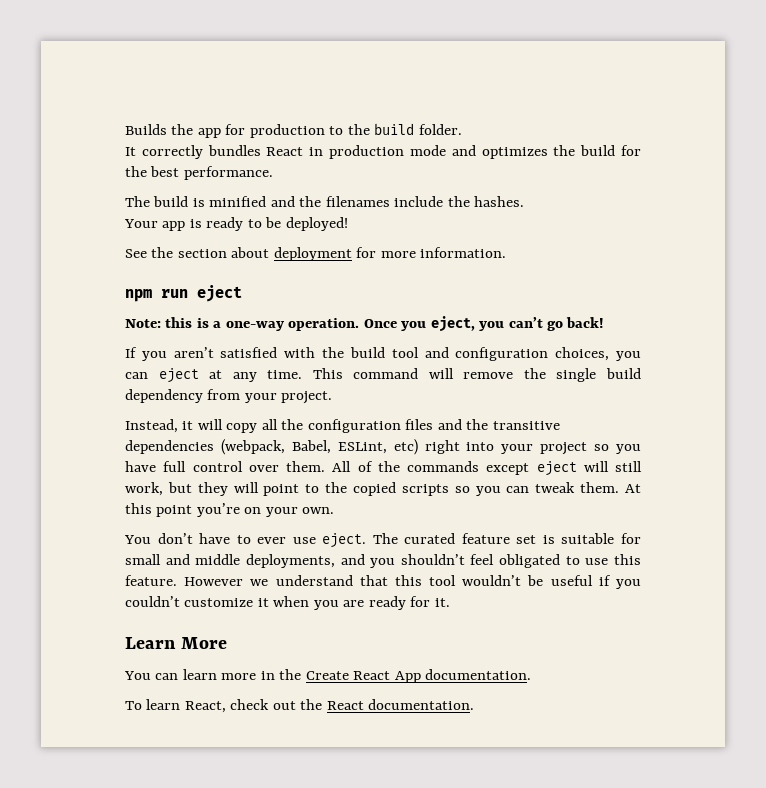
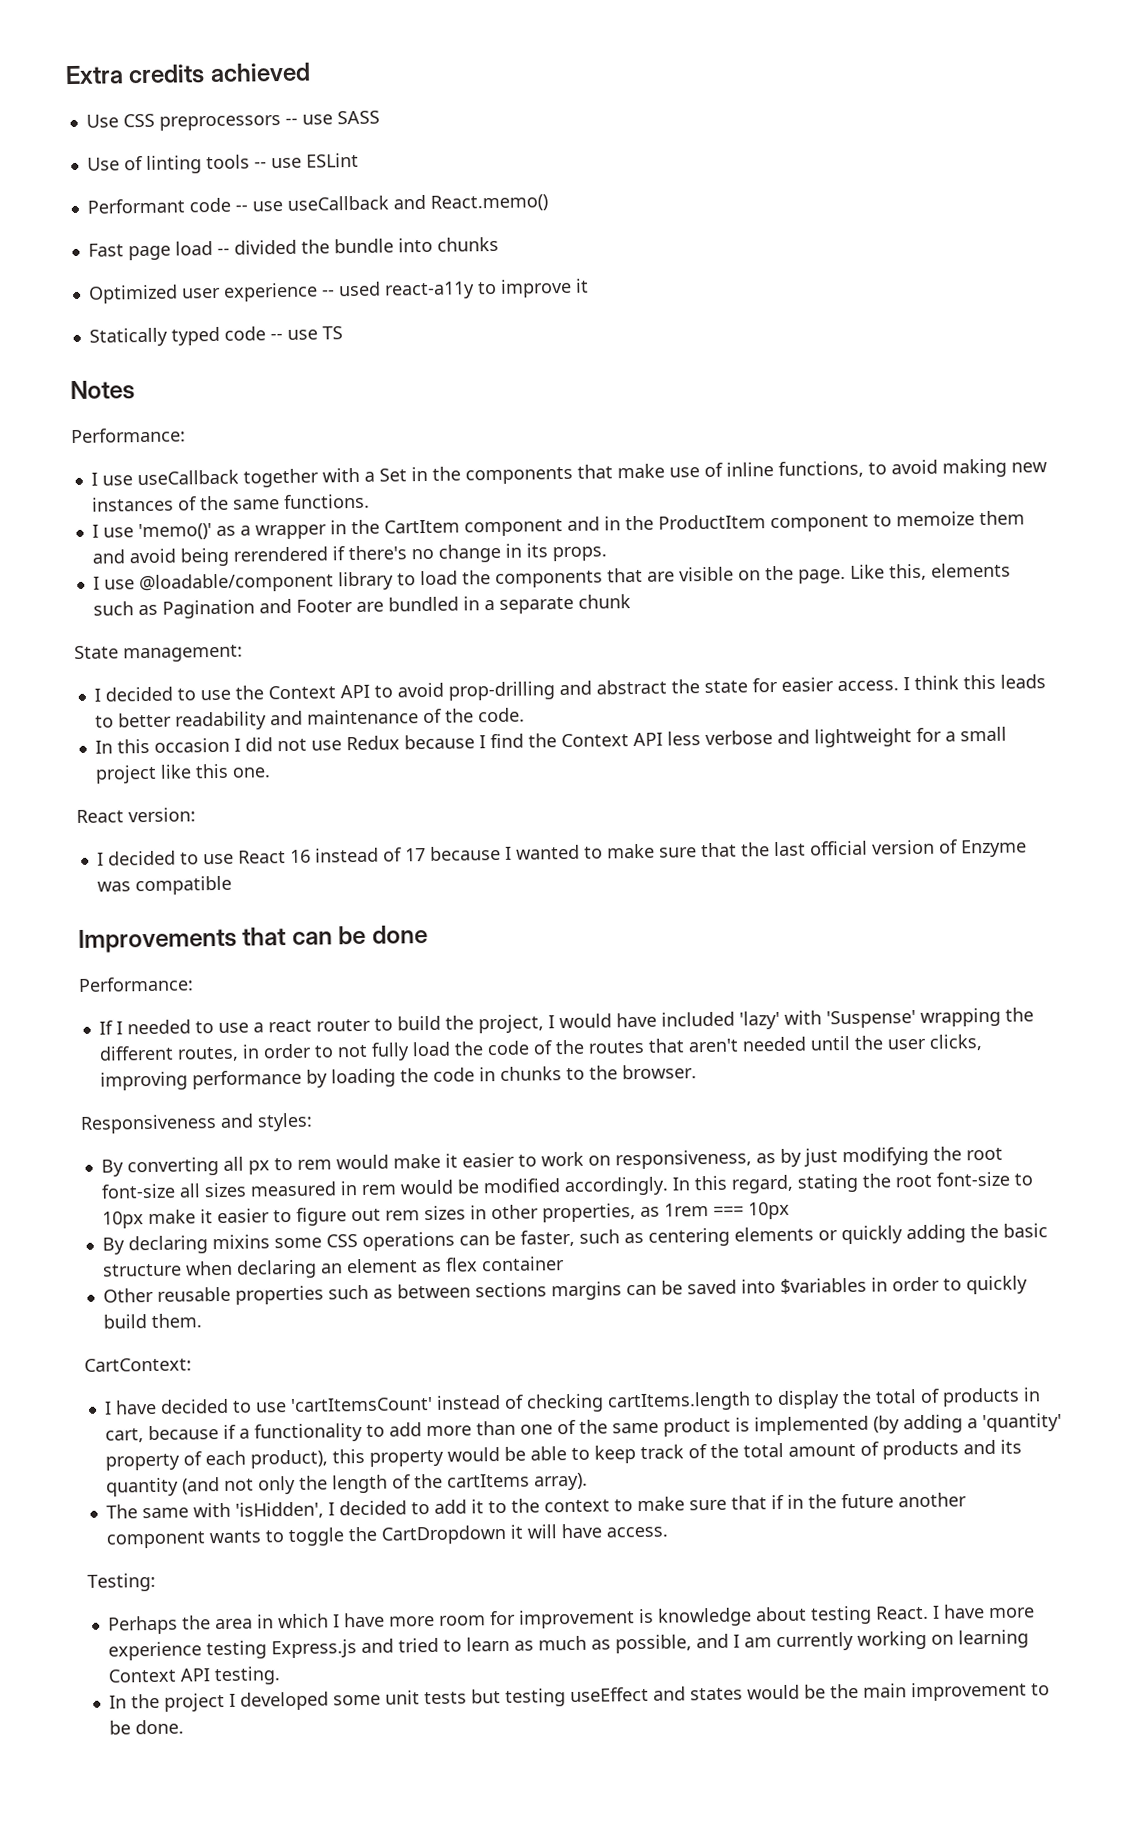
[125,123,462,138] [125,145,641,159] [125,166,273,180] [125,196,525,207] [124,217,348,231] [125,247,507,261] [125,285,242,302] [125,316,605,332] [125,347,641,361] [125,368,642,383] [125,389,333,404] [125,419,560,433] [125,439,641,455] [125,461,642,476] [125,482,641,496] [125,503,335,517] [124,533,642,548] [125,554,641,568] [125,575,641,589] [125,596,450,610] [125,637,227,649] [124,669,532,683] [125,699,475,713] Builds the app for production to the build folder. // It correctly bundles React in production mode and optimizes the build for the best performance. // The build is minified and the filenames include the hashes. // Your app is ready to be deployed! // See the section about deployment for more information. // npm run eject // Note: this is a one-way operation. Once you eject, you can’t go back! // If you aren’t satisfied with the build tool and configuration choices, you can eject at any time. This command will remove the single build dependency from your project. // Instead, it will copy all the configuration files and the transitive dependencies (webpack, Babel, ESLint, etc) right into your project so you have full control over them. All of the commands except eject will still work, but they will point to the copied scripts so you can tweak them. At this point you’re on your own. // You don’t have to ever use eject. The curated feature set is suitable for small and middle deployments, and you shouldn’t feel obligated to use this feature. However we understand that this tool wouldn’t be useful if you couldn’t customize it when you are ready for it. // Learn More // You can learn more in the Create React App documentation. // To learn React, check out the React documentation. -> [65,62,311,85] [85,110,380,131] [86,152,359,174] [86,194,548,214] [87,236,499,261] [87,278,589,304] [88,326,343,347] [70,380,135,401] [71,427,186,444] [90,458,1047,488] [91,493,370,512] [91,510,1025,541] [91,543,607,567] [92,562,1011,594] [92,594,631,619] [74,644,243,663] [93,674,1046,702] [94,707,525,731] [94,726,1007,754] [94,763,271,784] [76,807,196,824] [96,839,1027,866] [96,875,232,896] [78,925,428,953] [78,976,194,992] [98,1007,1034,1035] [98,1034,983,1062] [99,1064,697,1091] [80,1112,313,1134] [100,1146,1003,1177] [100,1171,1033,1199] [101,1201,790,1229] [101,1223,1048,1255] [101,1256,565,1279] [102,1275,1028,1305] [102,1313,202,1329] [84,1357,192,1372] [103,1387,1041,1415] [104,1412,1062,1443] [104,1439,1022,1471] [105,1472,588,1497] [105,1492,967,1519] [105,1523,668,1549] [87,1572,156,1592] [107,1604,1035,1635] [107,1629,1029,1661] [107,1666,281,1686] [108,1681,1050,1712] [108,1719,184,1735] Extra credits achieved // Use CSS preprocessors -- use SASS // Use of linting tools -- use ESLint // Performant code -- use useCallback and React.memo() // Fast page load -- divided the bundle into chunks // Optimized user experience -- used react-a11y to improve it // Statically typed code -- use TS // Notes // Performance: // I use useCallback together with a Set in the components that make use of inline functions, to avoid making new instances of the same functions. // I use 'memo()' as a wrapper in the CartItem component and in the ProductItem component to memoize them and avoid being rerendered if there's no change in its props. // I use @loadable/component library to load the components that are visible on the page. Like this, elements such as Pagination and Footer are bundled in a separate chunk // State management: // I decided to use the Context API to avoid prop-drilling and abstract the state for easier access. I think this leads to better readability and maintenance of the code. // In this occasion I did not use Redux because I find the Context API less verbose and lightweight for a small project like this one. // React version: // I decided to use React 16 instead of 17 because I wanted to make sure that the last official version of Enzyme was compatible // Improvements that can be done // Performance: // If I needed to use a react router to build the project, I would have included 'lazy' with 'Suspense' wrapping the different routes, in order to not fully load the code of the routes that aren't needed until the user clicks, improving performance by loading the code in chunks to the browser. // Responsiveness and styles: // By converting all px to rem would make it easier to work on responsiveness, as by just modifying the root font-size all sizes measured in rem would be modified accordingly. In this regard, stating the root font-size to 10px make it easier to figure out rem sizes in other properties, as 1rem === 10px // By declaring mixins some CSS operations can be faster, such as centering elements or quickly adding the basic structure when declaring an element as flex container // Other reusable properties such as between sections margins can be saved into $variables in order to quickly build them. // CartContext: // I have decided to use 'cartItemsCount' instead of checking cartItems.length to display the total of products in cart, because if a functionality to add more than one of the same product is implemented (by adding a 'quantity' property of each product), this property would be able to keep track of the total amount of products and its quantity (and not only the length of the cartItems array). // The same with 'isHidden', I decided to add it to the context to make sure that if in the future another component wants to toggle the CartDropdown it will have access. // Testing: // Perhaps the area in which I have more room for improvement is knowledge about testing React. I have more experience testing Express.js and tried to learn as much as possible, and I am currently working on learning Context API testing. // In the project I developed some unit tests but testing useEffect and states would be the main improvement to be done.

